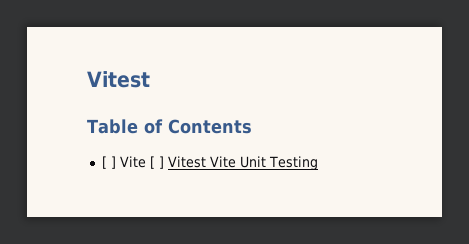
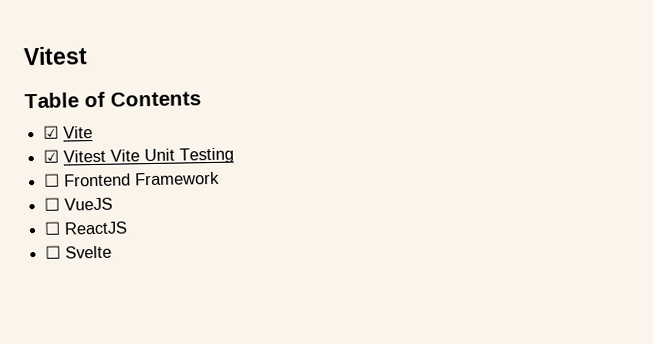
[101,156,164,169] [ ] Vite [ ] -> [43,125,94,139] [43,149,60,163] ☑ Vite // ☑
(318, 163) none -> [43,171,221,187] [44,197,114,211] [44,221,129,235] [45,245,113,259] // ☐ Frontend Framework // ☐ VueJS // ☐ ReactJS // ☐ Svelte

